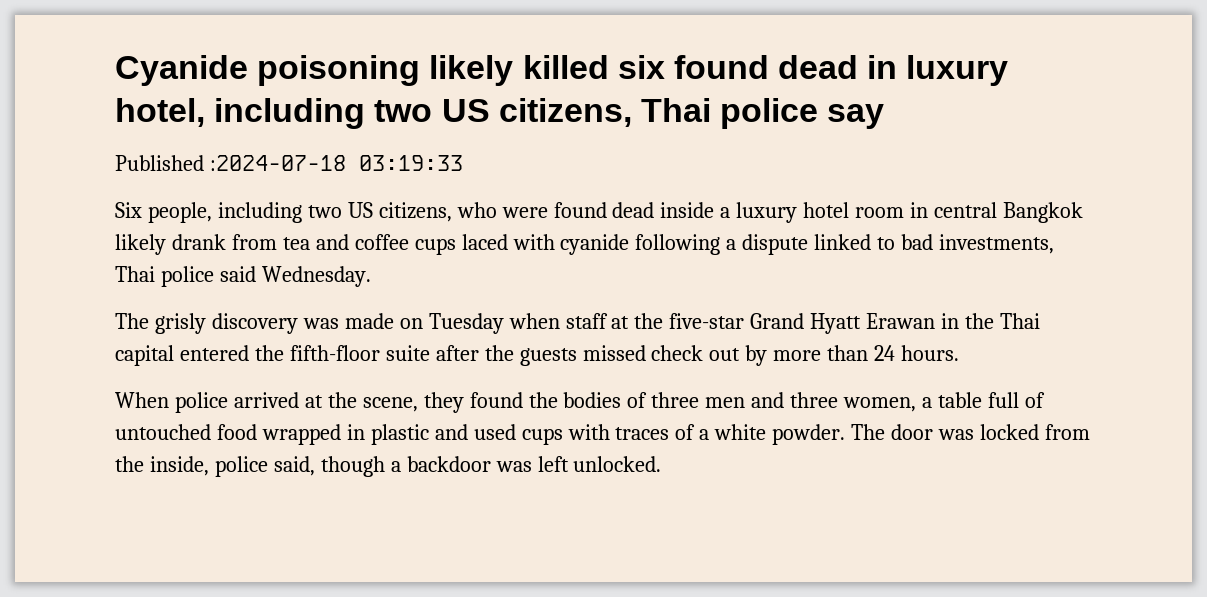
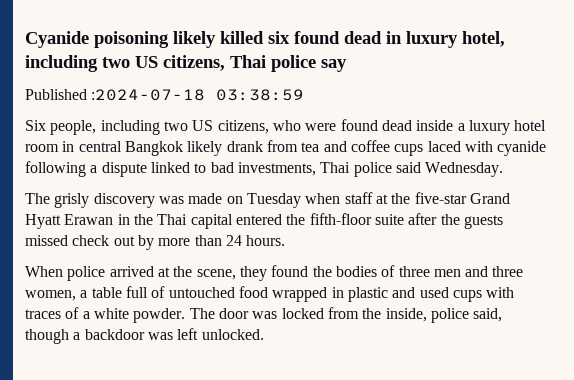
[358,155,463,171] 03:19:33 -> [216,89,305,101] 03:38:59

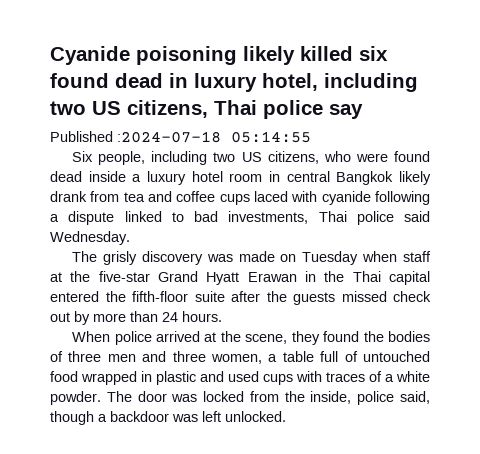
[216,89,305,101] 03:38:59 -> [231,131,311,143] 05:14:55

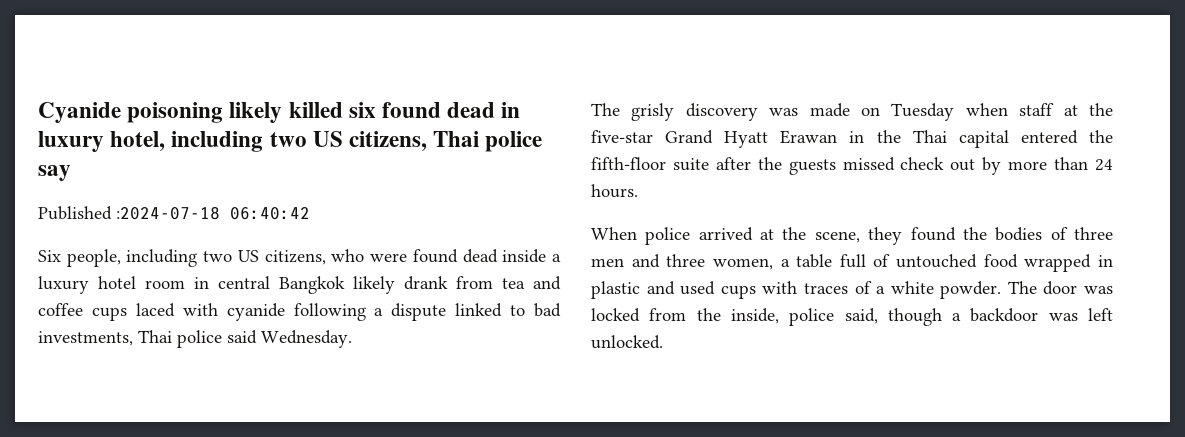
[231,131,311,143] 05:14:55 -> [230,207,310,220] 06:40:42

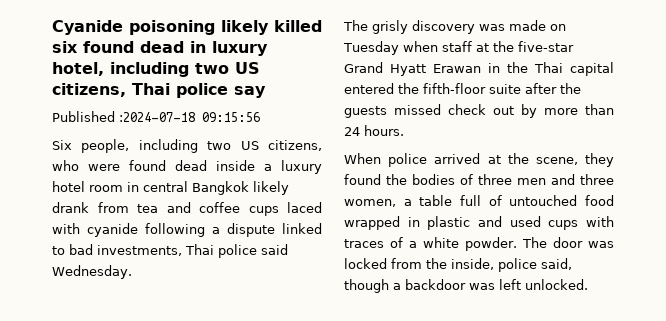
[230,207,310,220] 06:40:42 -> [202,112,260,122] 09:15:56

